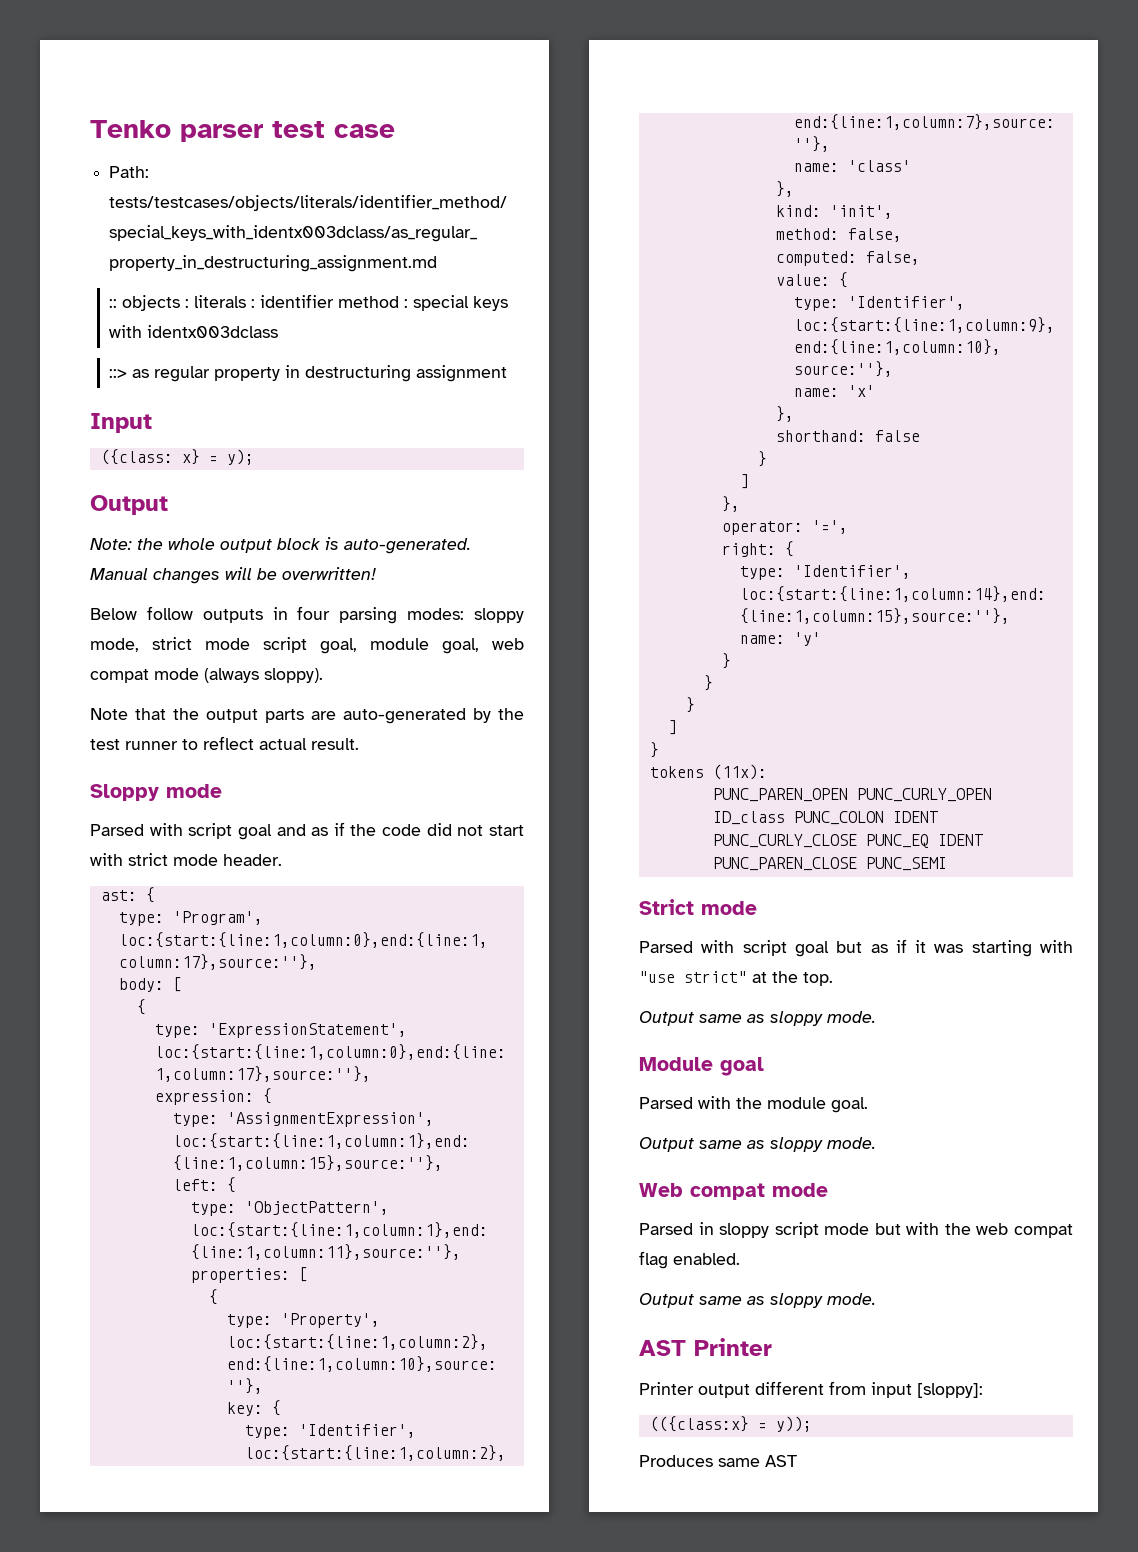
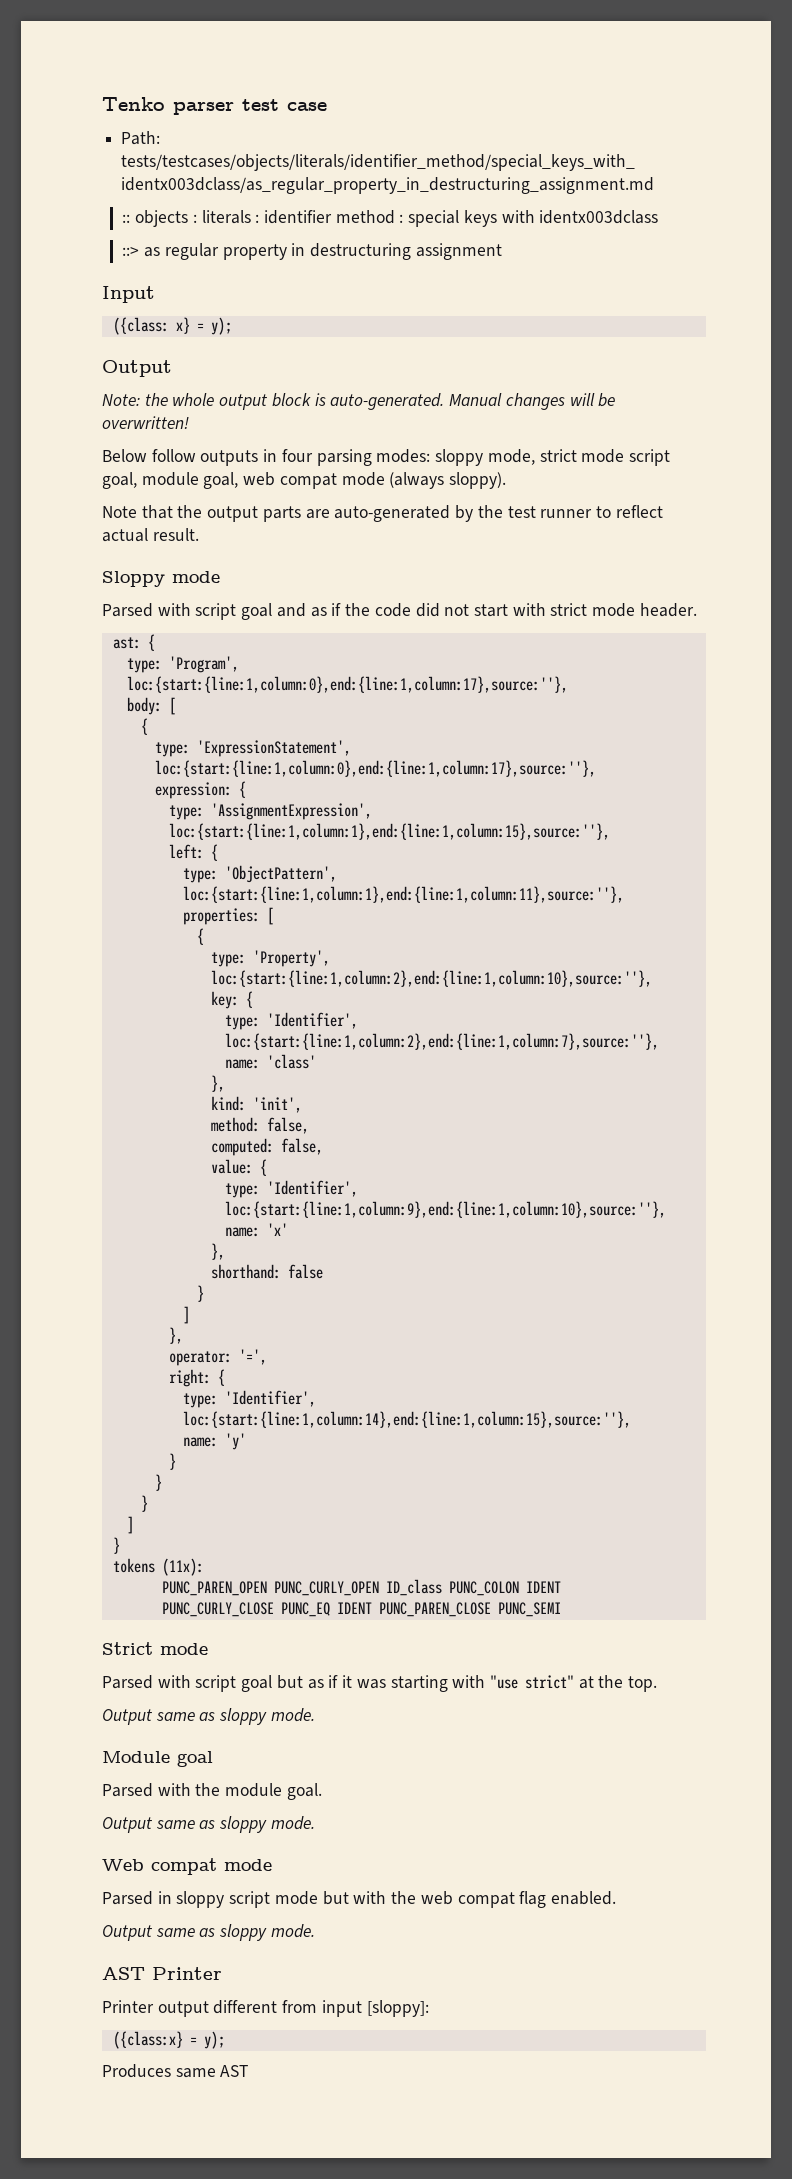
[649,1416,812,1432] (({class:x} = y)); -> [112,2031,225,2049] ({class:x} = y);

